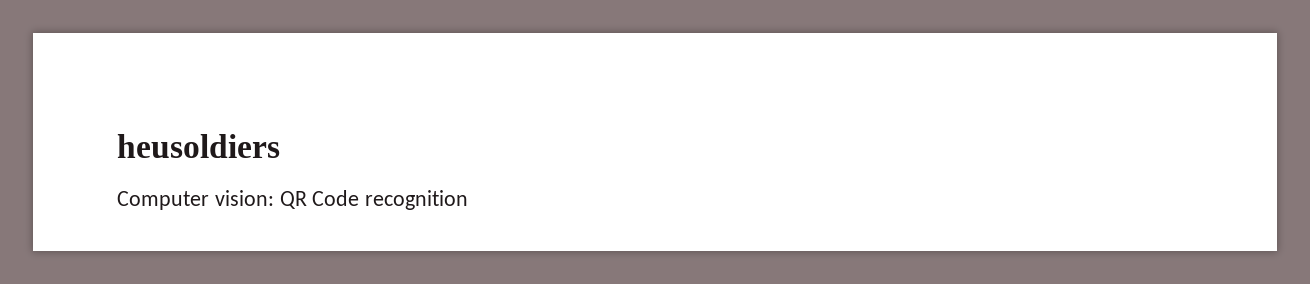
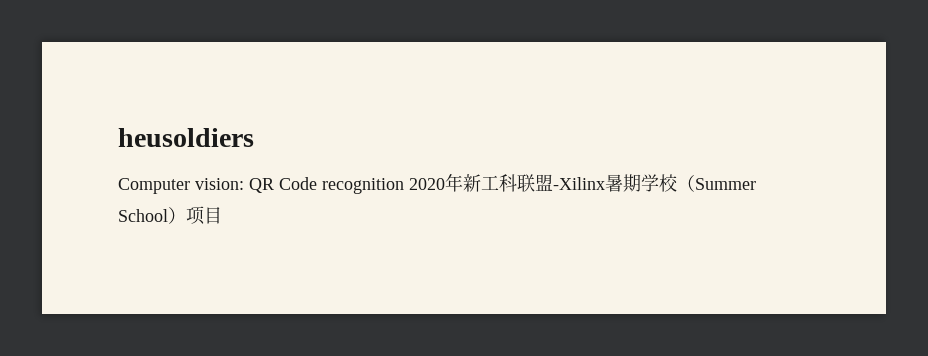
(469, 200) none -> [409,173,756,192] [118,206,222,225] 2020年新工科联盟-Xilinx暑期学校（Summer School）项目

